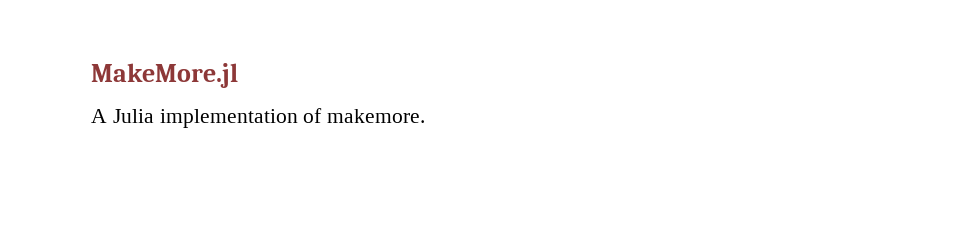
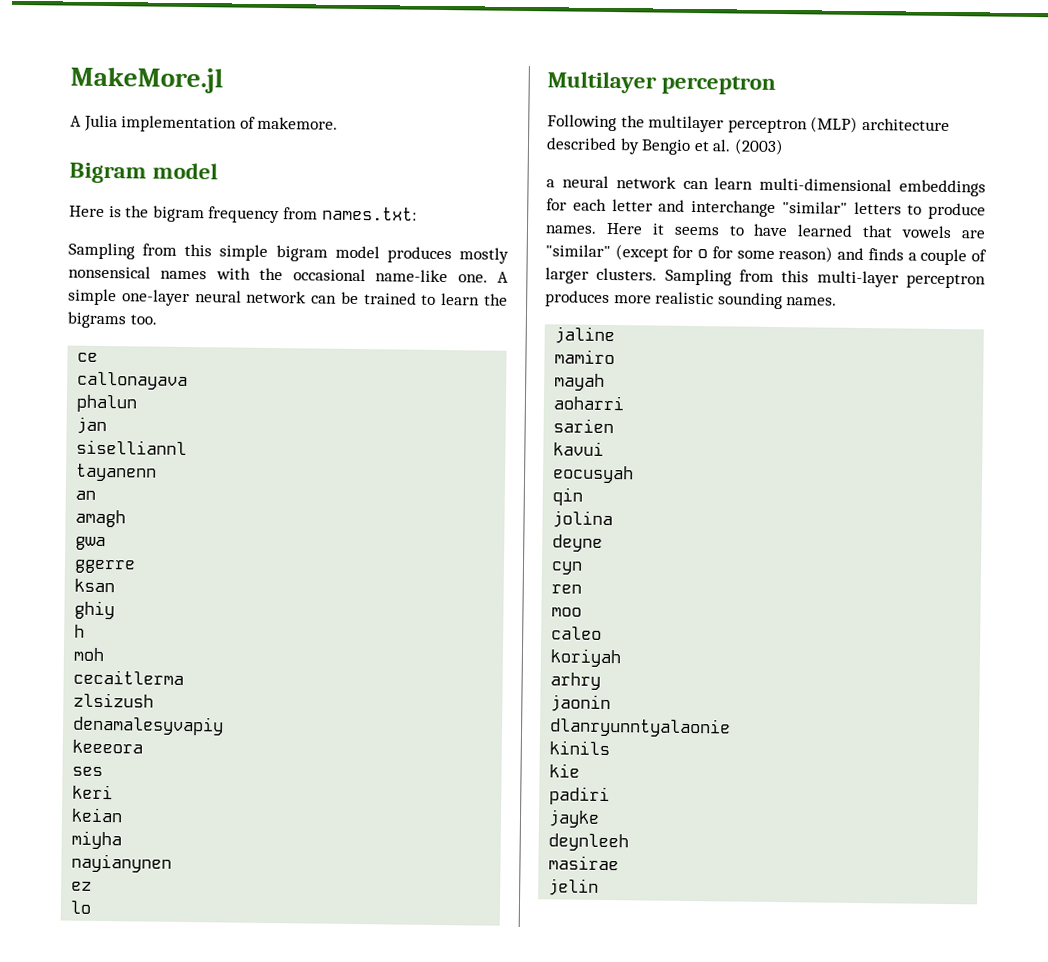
(426, 116) none -> [69,162,219,184] [69,205,417,224] [68,242,510,264] [68,265,509,283] [68,288,508,307] [67,311,157,329] [77,352,99,362] [77,371,189,391] [76,394,138,413] [76,416,108,435] [76,439,188,456] [75,463,158,482] [75,490,97,500] [75,509,127,528] [75,536,107,551] [74,559,137,574] [74,578,116,593] [74,600,116,620] [74,624,86,638] [73,647,105,662] [73,669,185,685] [73,692,155,708] [72,715,225,736] [72,739,144,754] [72,766,104,777] [72,784,114,800] [71,807,124,823] [71,830,123,850] [71,853,173,873] [71,881,93,891] [70,900,92,914] [547,71,777,95] [547,114,950,134] [546,137,784,156] [546,175,986,197] [546,198,986,220] [545,222,986,239] [545,244,987,266] [545,267,986,289] [545,290,838,310] [554,326,616,345] [554,349,616,365] [554,373,606,391] [553,395,626,411] [553,418,615,434] [553,441,605,456] [552,465,635,484] [552,487,584,506] [552,510,614,529] [552,534,604,552] [551,561,584,575] [551,584,583,594] [551,607,583,617] [551,626,603,640] [550,648,623,668] [550,672,602,690] [550,694,612,713] [549,717,732,738] [549,740,611,756] [549,763,581,778] [549,786,611,806] [548,809,601,828] [548,833,630,852] [548,855,620,871] [548,878,600,896] // Bigram model // Here is the bigram frequency from names.txt: // Sampling from this simple bigram model produces mostly nonsensical names with the occasional name-like one. A simple one-layer neural network can be trained to learn the bigrams too. // ce // callonayava // phalun // jan // siselliannl // tayanenn // an // amagh // gwa // ggerre // ksan // ghiy // h // moh // cecaitlerma // zlsizush // denamalesyvapiy // keeeora // ses // keri // keian // miyha // nayianynen // ez // lo // Multilayer perceptron // Following the multilayer perceptron (MLP) architecture described by Bengio et al. (2003) // a neural network can learn multi-dimensional embeddings for each letter and interchange "similar" letters to produce names. Here it seems to have learned that vowels are "similar" (except for o for some reason) and finds a couple of larger clusters. Sampling from this multi-layer perceptron produces more realistic sounding names. // jaline // mamiro // mayah // aoharri // sarien // kavui // eocusyah // qin // jolina // deyne // cyn // ren // moo // caleo // koriyah // arhry // jaonin // dlanryunntyalaonie // kinils // kie // padiri // jayke // deynleeh // masirae // jelin

